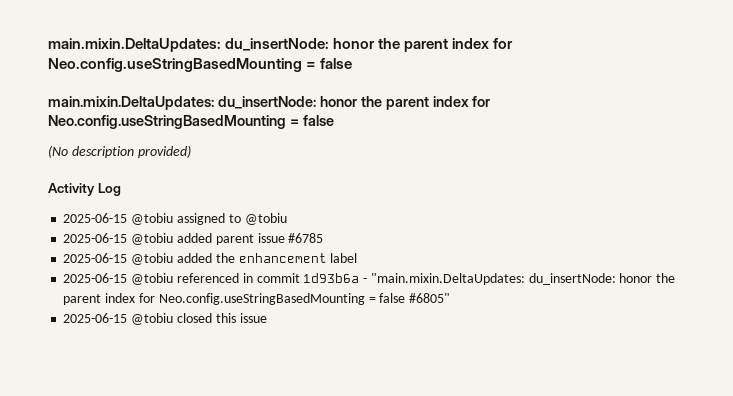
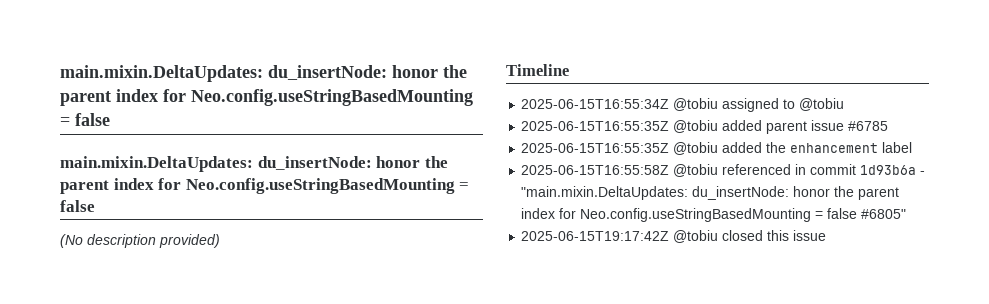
[48,183,121,196] [63,213,128,223] Activity Log // 2025-06-15 -> [506,64,569,76] [521,99,670,109] Timeline // 2025-06-15T16:55:34Z
[63,233,128,243] 2025-06-15 -> [521,121,670,131] 2025-06-15T16:55:35Z
[63,253,128,263] 2025-06-15 -> [521,143,670,153] 2025-06-15T16:55:35Z
[63,273,128,283] 2025-06-15 -> [521,165,670,175] 2025-06-15T16:55:58Z
[63,313,128,323] 2025-06-15 -> [521,231,670,241] 2025-06-15T19:17:42Z

